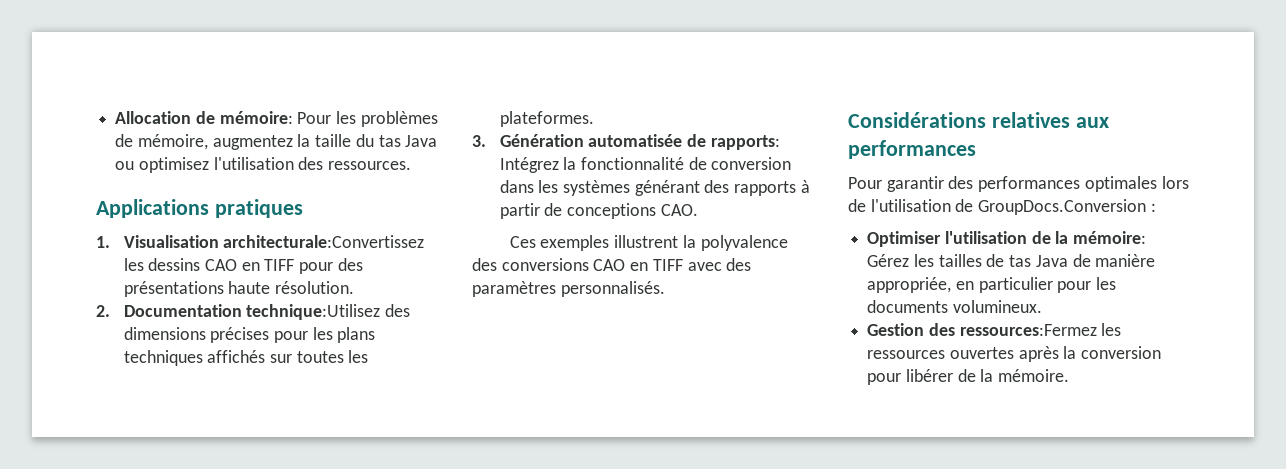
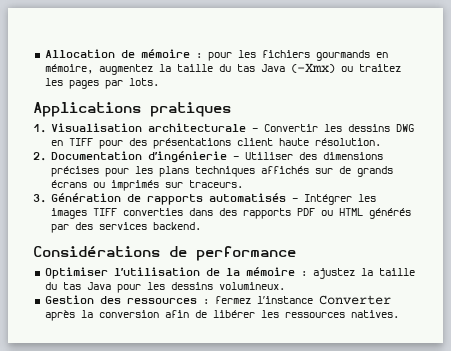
[219,111,438,127] [115,134,134,147] mémoire: Pour les problèmes de -> [140,49,388,61] mémoire : pour les fichiers gourmands en
[115,157,412,173] ou optimisez l'utilisation des ressources. -> [290,63,401,73] [44,78,159,89] (-Xmx) ou traitez les pages par lots.
[223,235,425,248] [123,258,237,271] architecturale:Convertissez les dessins CAO -> [148,123,415,132] architecturale – Convertir les dessins DWG
(224, 289) none -> [237,138,274,146] client
[246,304,381,320] technique:Utilisez -> [148,151,294,163] d’ingénierie – Utiliser
[296,350,369,363] [499,111,594,127] [472,134,780,150] [499,157,792,173] [499,180,810,196] [499,203,698,219] [509,235,788,251] [472,258,752,271] [472,281,665,297] [848,112,1109,128] [848,140,976,159] [848,176,1189,192] [848,199,1156,215] [867,231,1147,247] [867,254,1156,267] [867,277,1117,293] [867,300,949,313] toutes les plateformes. // 3. Génération automatisée de rapports: Intégrez la fonctionnalité de conversion dans les systèmes générant des rapports à partir de conceptions CAO. // Ces exemples illustrent la polyvalence des conversions CAO en TIFF avec des paramètres personnalisés. // Considérations relatives aux performances // Pour garantir des performances optimales lors de l'utilisation de GroupDocs.Conversion : // Optimiser l'utilisation de la mémoire: Gérez les tailles de tas Java de manière appropriée, en particulier pour les documents -> [339,166,394,177] [51,180,244,191] [33,193,377,205] [51,208,412,219] [51,222,202,233] [33,246,296,261] [44,267,415,279] [44,282,213,293] de grands écrans ou imprimés sur traceurs. // 3. Génération de rapports automatisés – Intégrer les images TIFF converties dans des rapports PDF ou HTML générés par des services backend. // Considérations de performance // Optimiser l’utilisation de la mémoire : ajustez la taille du tas Java pour les dessins
[959,323,1122,336] [867,346,1162,362] [867,369,1070,385] ressources:Fermez les ressources ouvertes après la conversion pour libérer de la mémoire. -> [126,295,391,305] [44,310,399,321] ressources : fermez l’instance Converter après la conversion afin de libérer les ressources natives.

